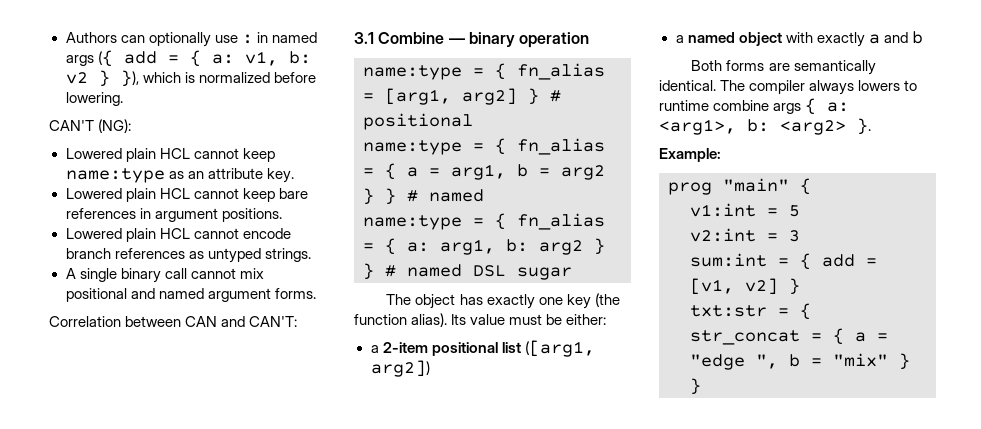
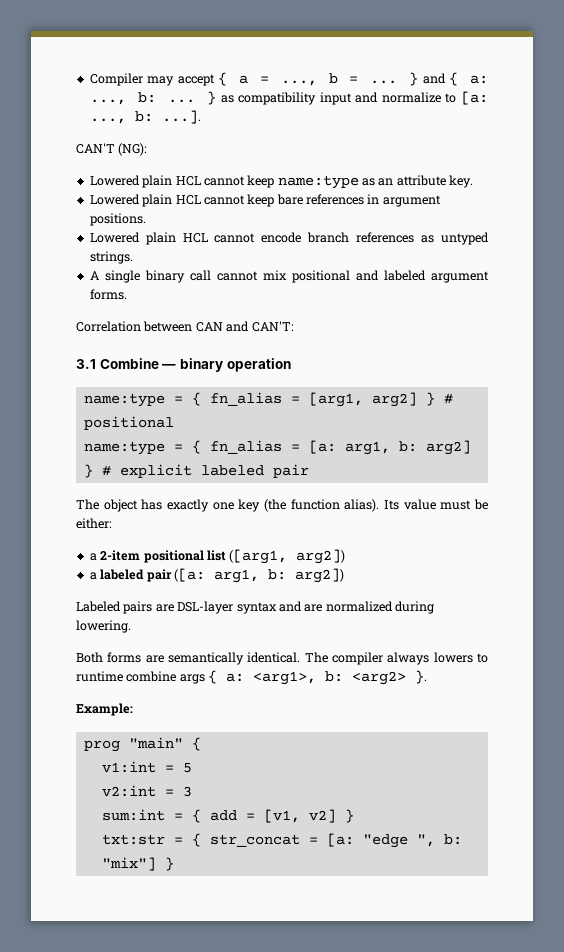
[65,32,317,47] [65,50,311,67] [65,70,316,87] [65,92,123,106] Authors can optionally use : in named args ({ add = { a: v1, b: v2 } }), which is normalized before lowering. -> [89,72,488,86] [89,91,489,105] [89,110,201,124] Compiler may accept { a = ..., b = ... } and { a: ..., b: ... } as compatibility input and normalize to [a: ..., b: ...].
[158,288,204,299] named -> [383,270,426,281] labeled
[385,163,605,180] [363,188,484,205] [363,213,605,230] [363,238,605,255] [363,263,572,280] { a = arg1, b = arg2 } } # named // name:type = { fn_alias = { a: arg1, b: arg2 } } # named DSL sugar -> [308,440,471,455] [83,464,309,478] [a: arg1, b: arg2] } # explicit labeled pair
[687,31,923,47] named object with exactly a and b -> [100,568,344,583] [76,601,434,614] [76,620,131,633] labeled pair ([a: arg1, b: arg2]) // Labeled pairs are DSL-layer syntax and are normalized during lowering.
[833,328,888,345] [690,353,910,370] { a = "edge ", b = "mix" } -> [326,833,462,848] [101,857,156,871] [a: "edge ", b: "mix"]

